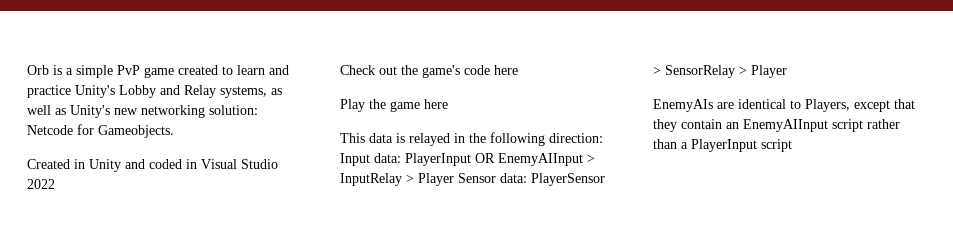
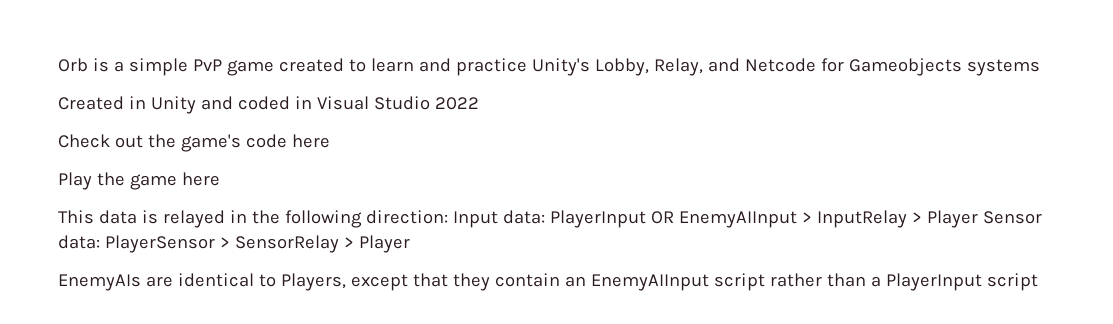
[119,85,282,98] [27,105,258,118] [27,124,174,138] Lobby and Relay systems, as well as Unity's new networking solution: Netcode for Gameobjects. -> [594,58,1040,76] Lobby, Relay, and Netcode for Gameobjects systems

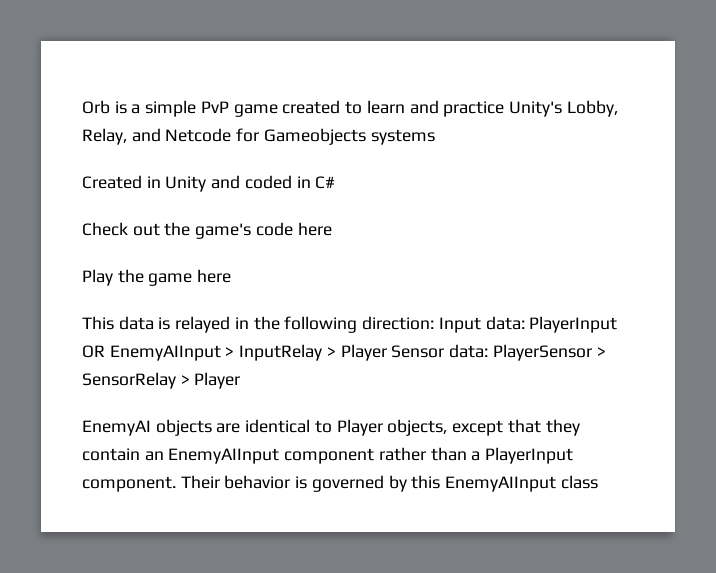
[316,96,479,110] Visual Studio 2022 -> [315,176,336,189] C#
[58,274,141,291] EnemyAIs -> [82,419,212,436] EnemyAI objects
[280,273,346,291] Players, -> [336,419,448,436] Player objects,
[713,273,765,291] script -> [284,448,375,464] component
[986,273,1038,291] script -> [82,475,598,492] component. Their behavior is governed by this EnemyAIInput class

